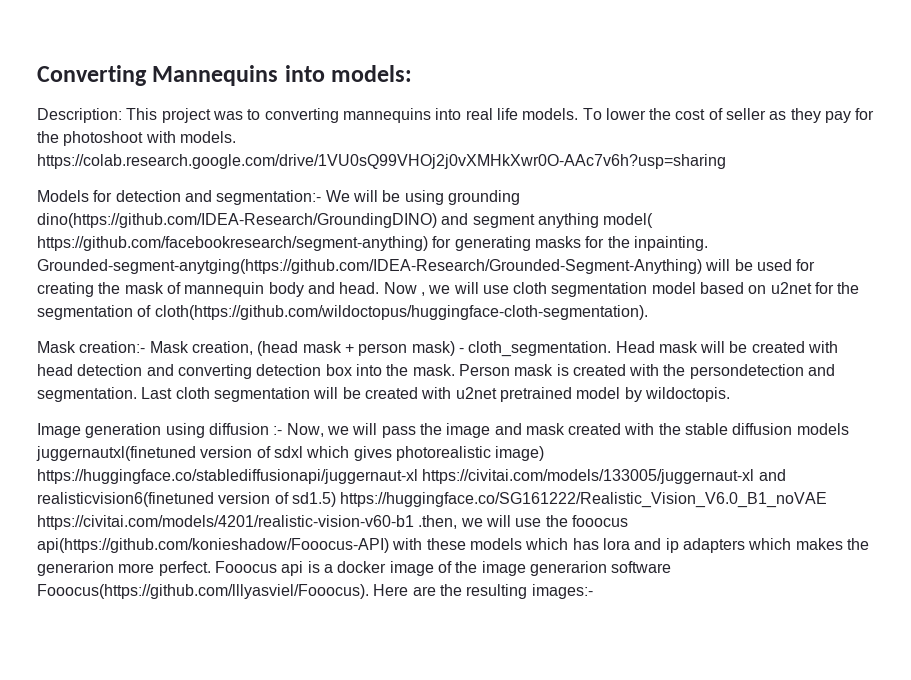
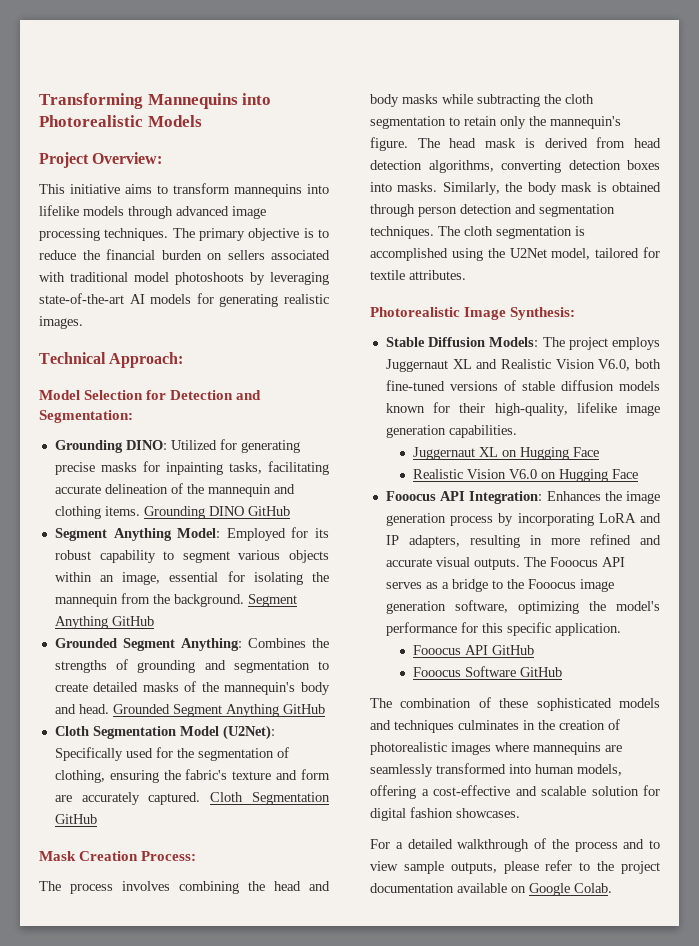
[37,65,147,86] Converting -> [39,93,143,109] Transforming
[331,65,413,82] [37,108,875,123] [37,131,236,146] [37,154,726,169] [37,190,520,205] [37,213,654,228] [37,236,708,251] [37,259,816,274] [37,282,860,297] [37,305,648,320] [37,341,839,357] models: // Description: This project was to converting mannequins into real life models. To lower the cost of seller as they pay for the photoshoot with models. https://colab.research.google.com/drive/1VU0sQ99VHOj2j0vXMHkXwr0O-AAc7v6h?usp=sharing // Models for detection and segmentation:- We will be using grounding dino(https://github.com/IDEA-Research/GroundingDINO) and segment anything model( https://github.com/facebookresearch/segment-anything) for generating masks for the inpainting. Grounded-segment-anytging(https://github.com/IDEA-Research/Grounded-Segment-Anything) will be used for creating the mask of mannequin body and head. Now , we will use cloth segmentation model based on u2net for the segmentation of cloth(https://github.com/wildoctopus/huggingface-cloth-segmentation). // Mask creation:- Mask creation, (head mask + person mask) - cloth_segmentation. Head mask will be created with -> [39,115,202,127] [39,152,163,168] [39,183,329,197] [39,205,266,219] [39,228,329,241] [39,249,330,260] [39,272,329,285] [39,293,329,307] [39,316,83,329] [39,352,184,368] [39,390,262,400] [39,410,133,423] [54,439,300,453] [54,461,329,475] [54,483,295,497] [54,506,290,519] [54,527,330,541] [54,550,330,563] [54,571,330,585] [54,593,297,607] [54,616,154,629] [54,638,329,651] [54,659,329,673] [54,681,330,695] [54,704,325,717] [54,725,275,740] [54,747,289,761] [54,769,330,783] [54,792,330,805] [54,814,97,824] [39,851,197,861] [39,881,330,894] [370,94,594,107] [370,116,621,129] [370,137,626,151] Photorealistic Models // Project Overview: // This initiative aims to transform mannequins into lifelike models through advanced image processing techniques. The primary objective is to reduce the financial burden on sellers associated with traditional model photoshoots by leveraging state-of-the-art AI models for generating realistic images. // Technical Approach: // Model Selection for Detection and Segmentation: // Grounding DINO: Utilized for generating precise masks for inpainting tasks, facilitating accurate delineation of the mannequin and clothing items. Grounding DINO GitHub // Segment Anything Model: Employed for its robust capability to segment various objects within an image, essential for isolating the mannequin from the background. Segment Anything GitHub // Grounded Segment Anything: Combines the strengths of grounding and segmentation to create detailed masks of the mannequin's body and head. Grounded Segment Anything GitHub // Cloth Segmentation Model (U2Net): Specifically used for the segmentation of clothing, ensuring the fabric's texture and form are accurately captured. Cloth Segmentation GitHub // Mask Creation Process: // The process involves combining the head and body masks while subtracting the cloth segmentation to retain only the mannequin's figure. The head mask is derived from
[146,364,174,376] and -> [428,160,494,173] algorithms,
[325,364,836,379] [37,387,730,402] [37,423,849,438] [36,446,545,461] [37,469,786,484] [37,492,828,508] [37,515,628,530] [37,538,869,553] [37,561,672,576] [37,584,593,599] box into the mask. Person mask is created with the persondetection and segmentation. Last cloth segmentation will be created with u2net pretrained model by wildoctopis. // Image generation using diffusion :- Now, we will pass the image and mask created with the stable diffusion models juggernautxl(finetuned version of sdxl which gives photorealistic image) https://huggingface.co/stablediffusionapi/juggernaut-xl https://civitai.com/models/133005/juggernaut-xl and realisticvision6(finetuned version of sd1.5) https://huggingface.co/SG161222/Realistic_Vision_V6.0_B1_noVAE https://civitai.com/models/4201/realistic-vision-v60-b1 .then, we will use the fooocus api(https://github.com/konieshadow/Fooocus-API) with these models which has lora and ip adapters which makes the generarion more perfect. Fooocus api is a docker image of the image generarion software Fooocus(https://github.com/lllyasviel/Fooocus). Here are the resulting images:- -> [627,160,660,170] [370,182,661,195] [370,204,615,217] [370,226,585,239] [370,247,660,261] [370,270,466,280] [370,307,576,320] [385,337,660,350] [385,359,661,372] [385,380,660,391] [385,402,660,416] [385,425,517,438] [412,447,599,460] [412,469,638,482] [385,491,660,504] [385,513,661,526] [385,534,661,548] [385,557,625,570] [385,579,614,592] [385,600,660,614] [385,622,621,636] [412,645,534,655] [412,666,562,677] [370,697,660,711] [370,719,620,733] [370,742,622,755] [370,763,622,777] [370,785,660,799] [370,807,520,821] [370,838,660,852] [370,860,660,874] [370,883,612,896] boxes into masks. Similarly, the body mask is obtained through person detection and segmentation techniques. The cloth segmentation is accomplished using the U2Net model, tailored for textile attributes. // Photorealistic Image Synthesis: // Stable Diffusion Models: The project employs Juggernaut XL and Realistic Vision V6.0, both fine-tuned versions of stable diffusion models known for their high-quality, lifelike image generation capabilities. // Juggernaut XL on Hugging Face // Realistic Vision V6.0 on Hugging Face // Fooocus API Integration: Enhances the image generation process by incorporating LoRA and IP adapters, resulting in more refined and accurate visual outputs. The Fooocus API serves as a bridge to the Fooocus image generation software, optimizing the model's performance for this specific application. // Fooocus API GitHub // Fooocus Software GitHub // The combination of these sophisticated models and techniques culminates in the creation of photorealistic images where mannequins are seamlessly transformed into human models, offering a cost-effective and scalable solution for digital fashion showcases. // For a detailed walkthrough of the process and to view sample outputs, please refer to the project documentation available on Google Colab.

